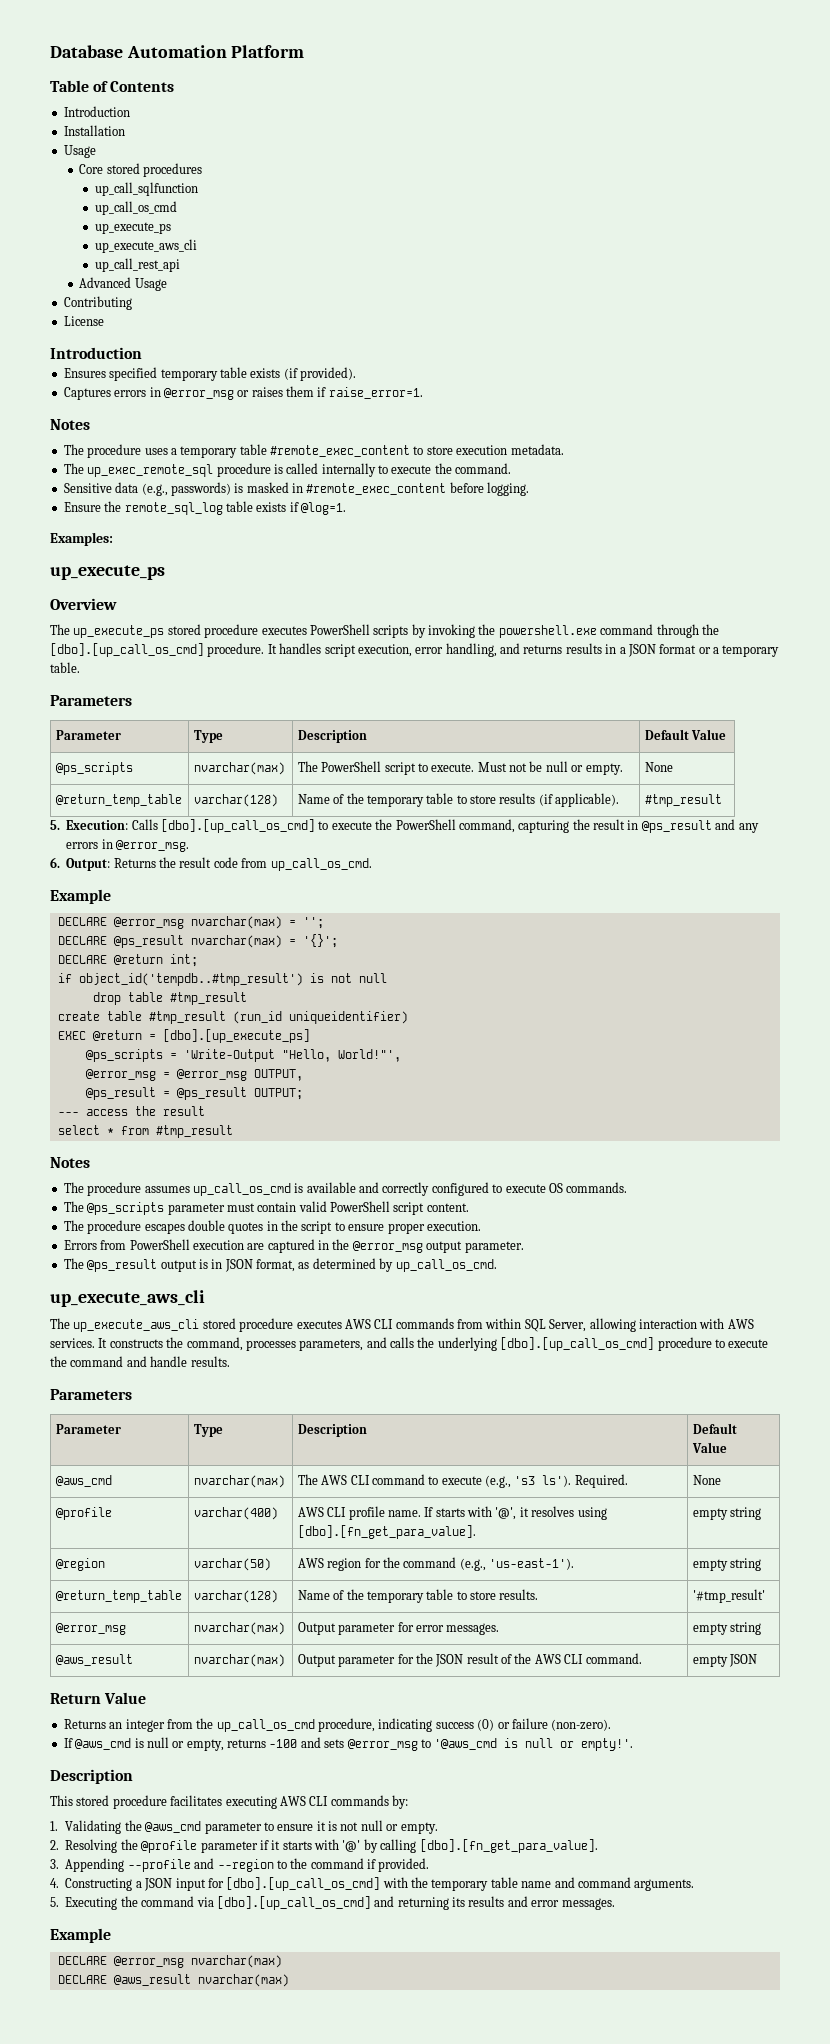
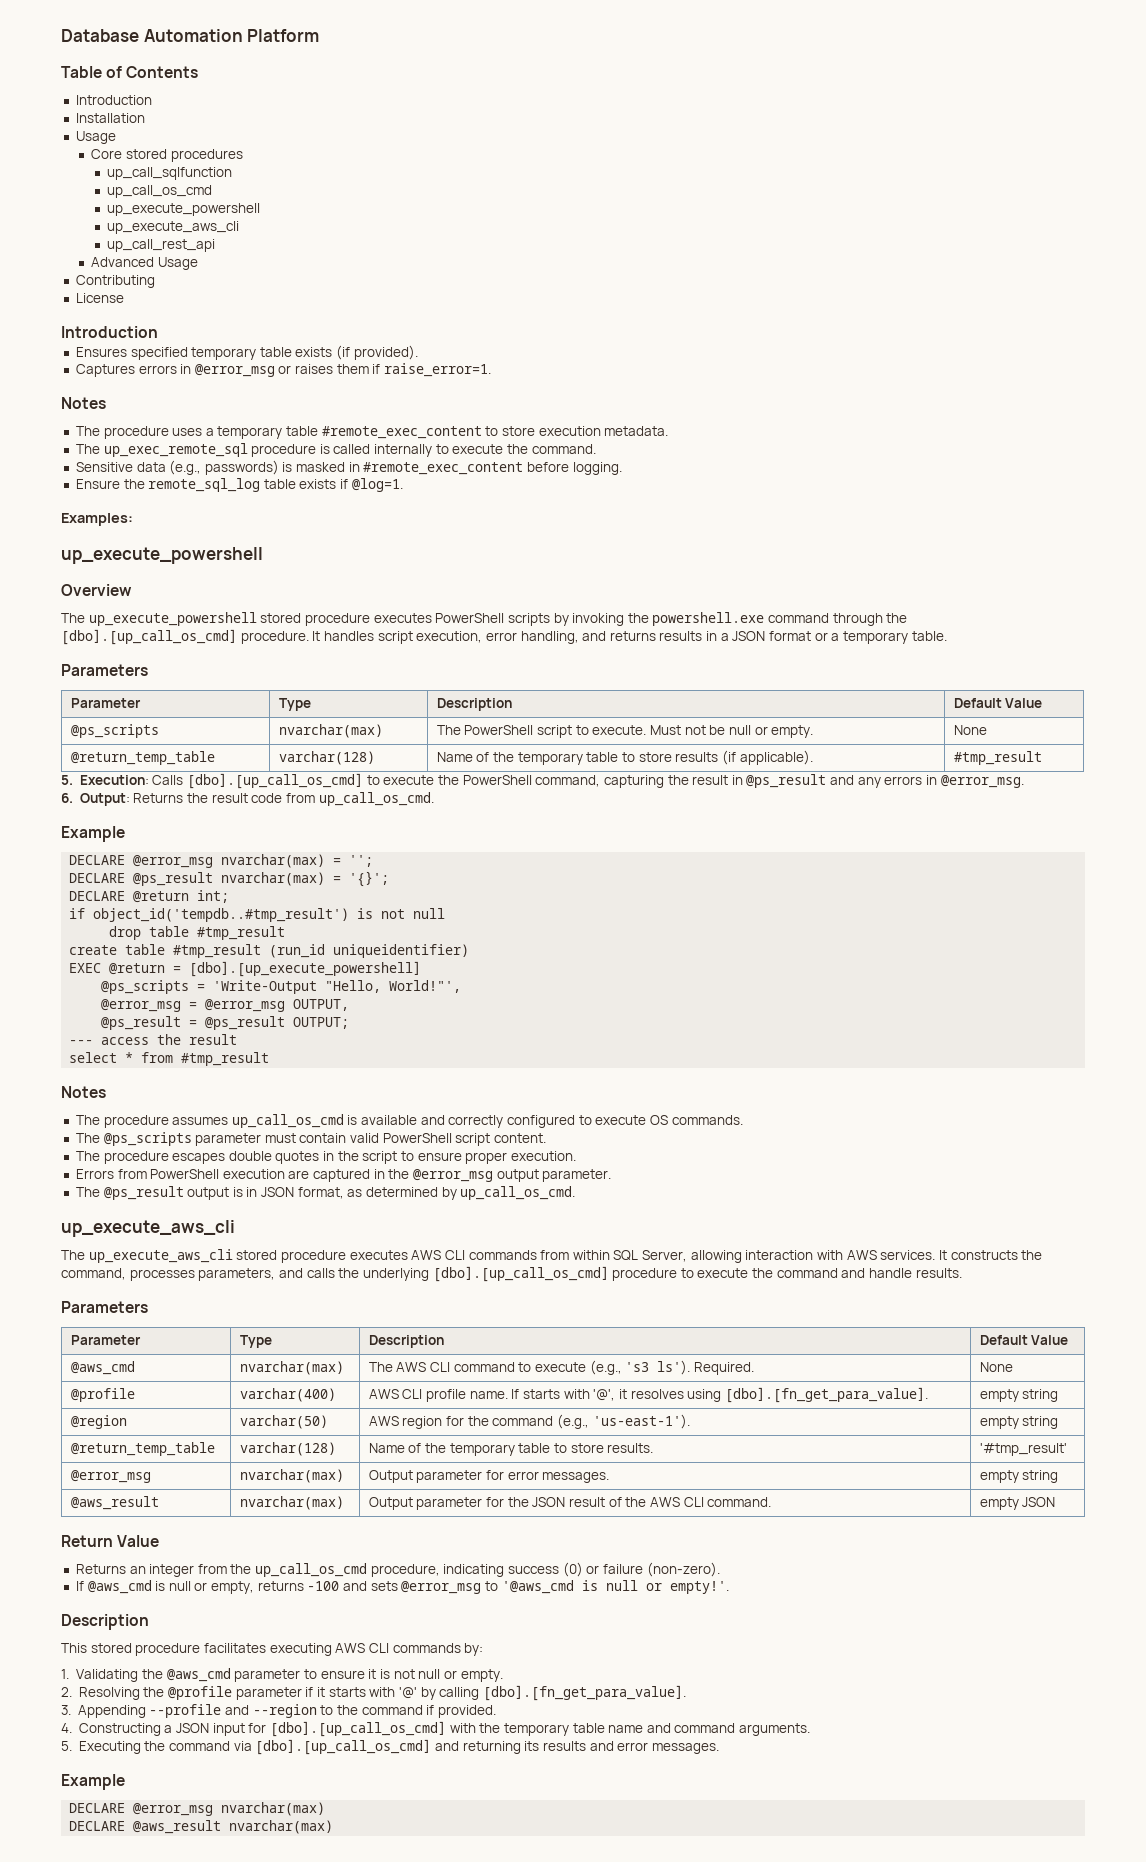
[94,222,171,234] up_execute_ps -> [106,203,260,216] up_execute_powershell
[50,565,165,580] up_execute_ps -> [61,547,263,564] up_execute_powershell
[73,625,165,638] up_execute_ps -> [88,612,257,626] up_execute_powershell
[162,1029,310,1043] [dbo].[up_execute_ps] -> [189,961,422,977] [dbo].[up_execute_powershell]

